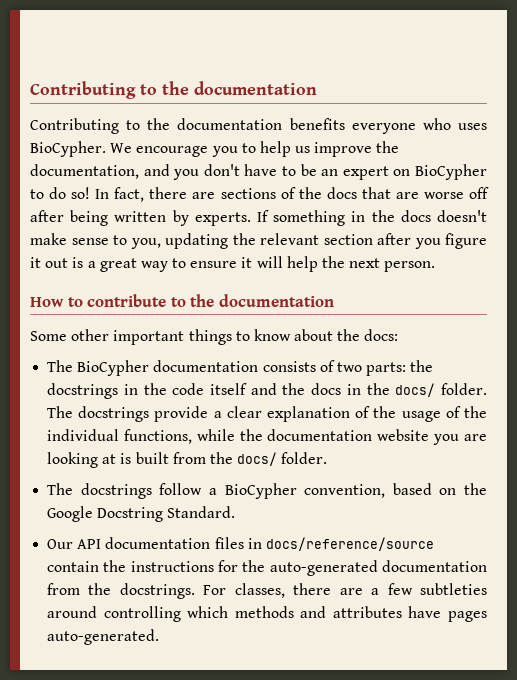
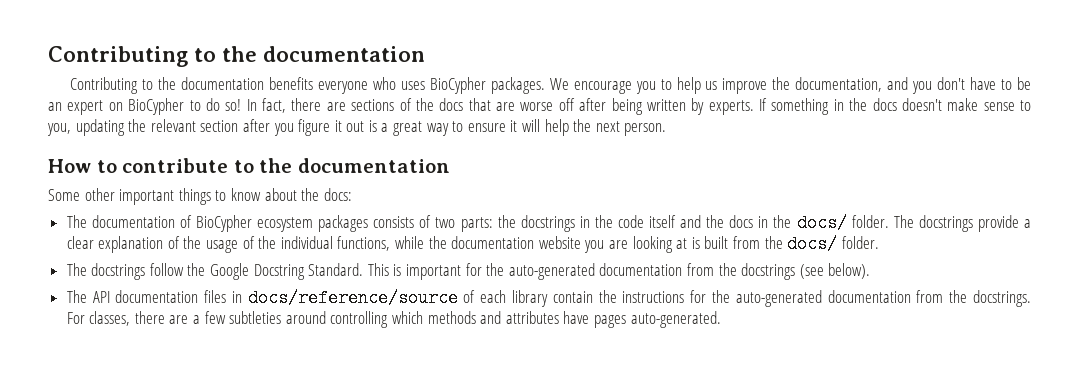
[30,141,106,157] BioCypher. -> [429,77,545,94] BioCypher packages.
[77,360,259,376] BioCypher documentation -> [91,215,369,232] documentation of BioCypher ecosystem packages
[208,483,457,499] a BioCypher convention, based on -> (184, 269) none
[47,539,74,549] // Our -> [367,263,871,280] [66,290,87,303] This is important for the auto-generated documentation from the docstrings (see below). // The
(434, 544) none -> [463,290,549,307] of each library

